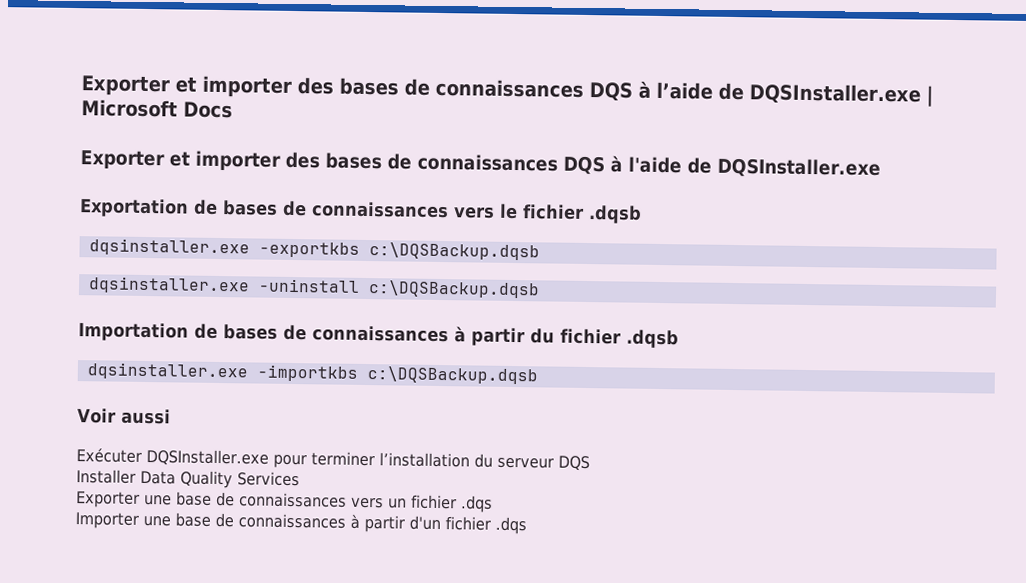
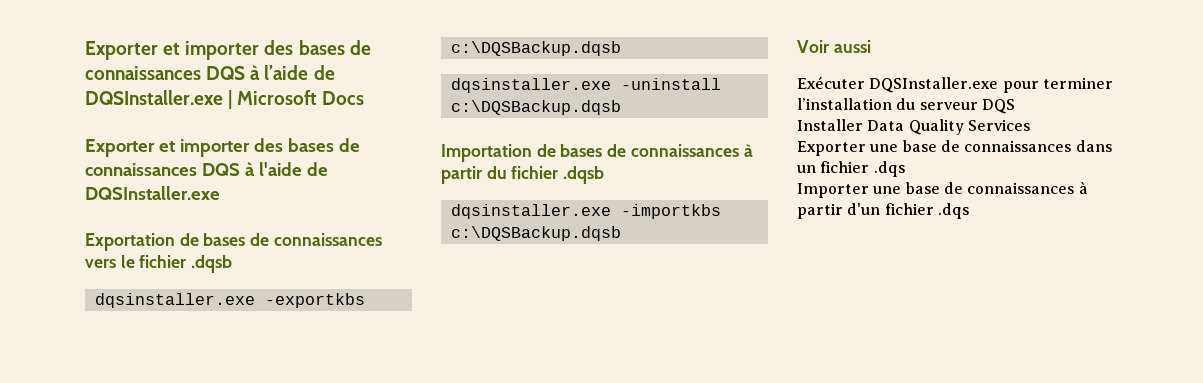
[351,497,384,509] vers -> [1075,140,1112,152] dans

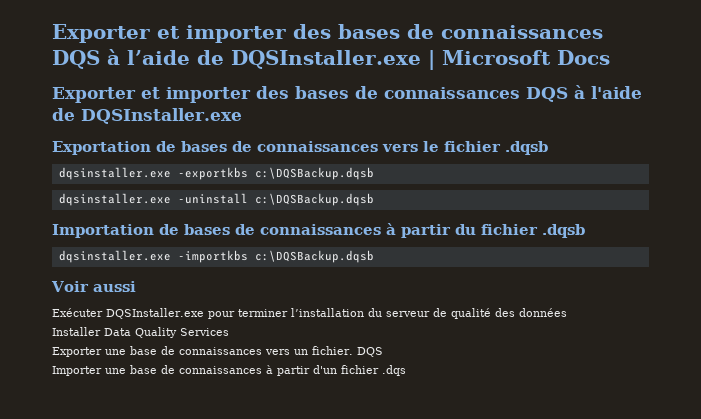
[981,99,1015,114] DQS -> [432,308,567,319] de qualité des données
[1075,140,1112,152] [797,161,905,177] dans un fichier .dqs -> [265,346,383,357] vers un fichier. DQS

